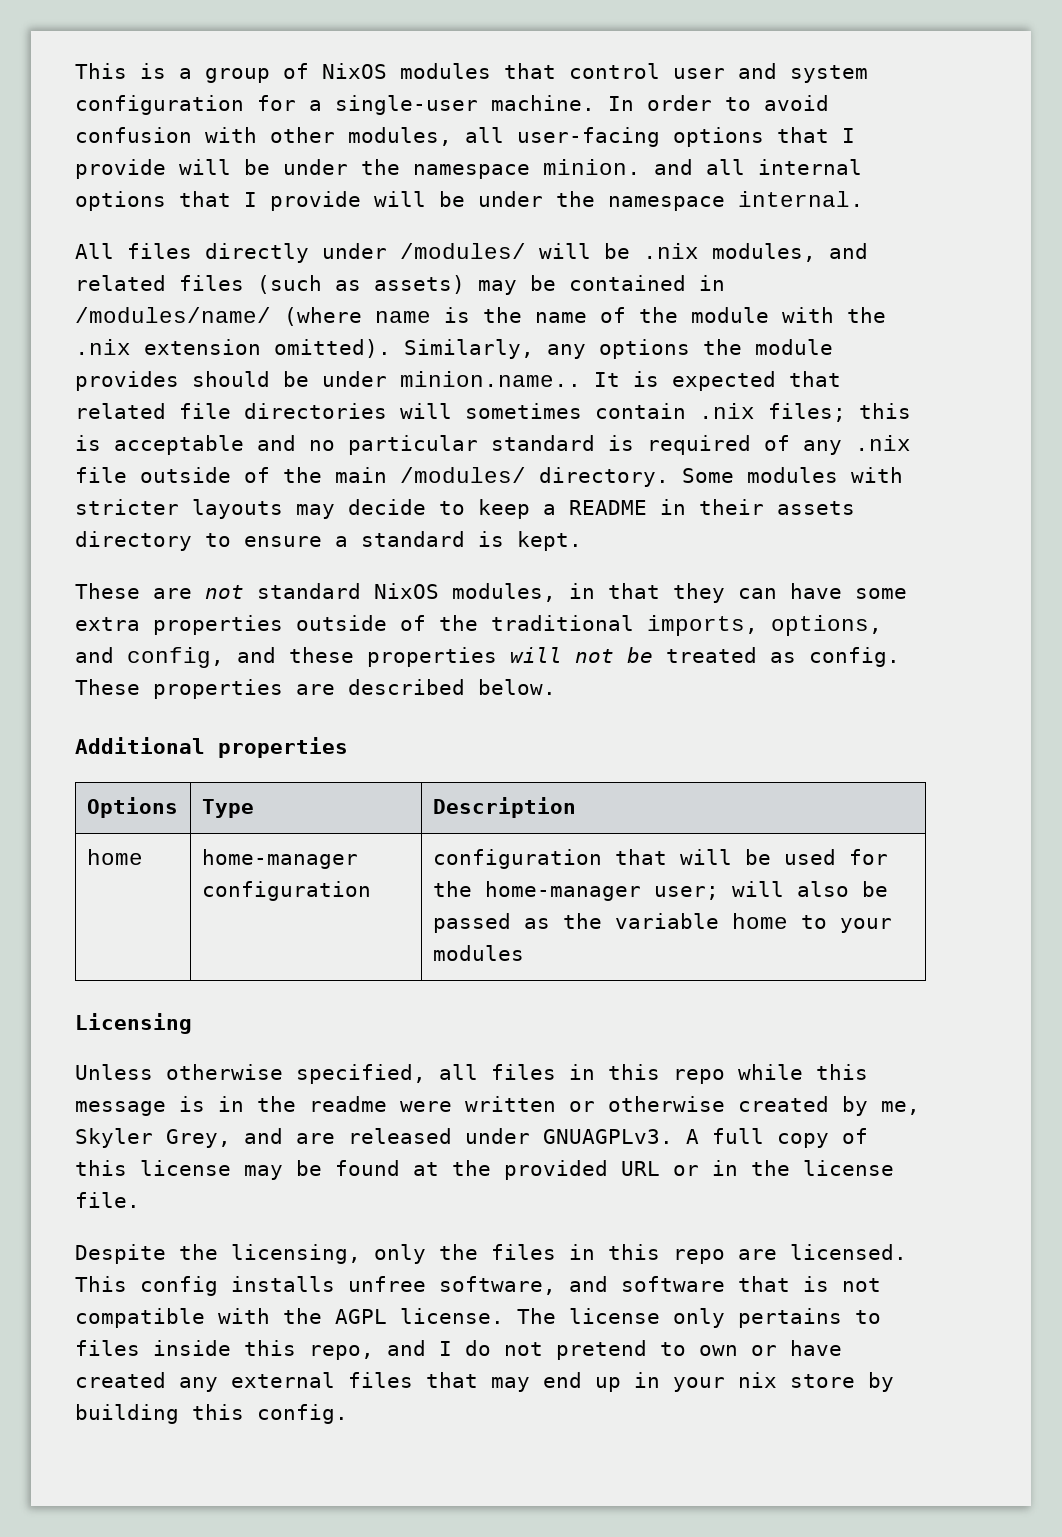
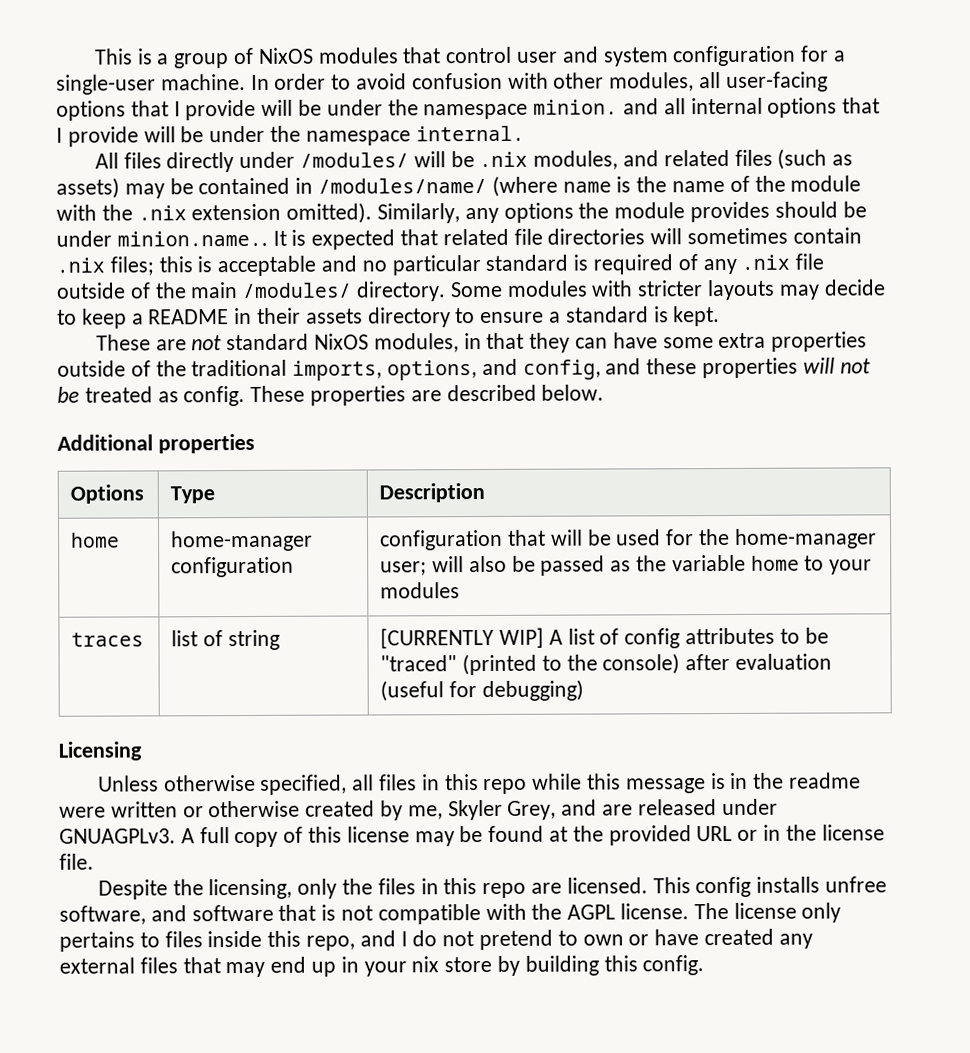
(524, 953) none -> [71,632,145,647] [171,629,280,651] [380,627,829,649] [380,653,832,676] [380,679,584,702] // traces | list of string | [CURRENTLY WIP] A list of config attributes to be "traced" (printed to the console) after evaluation (useful for debugging)

